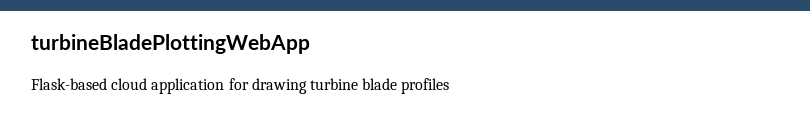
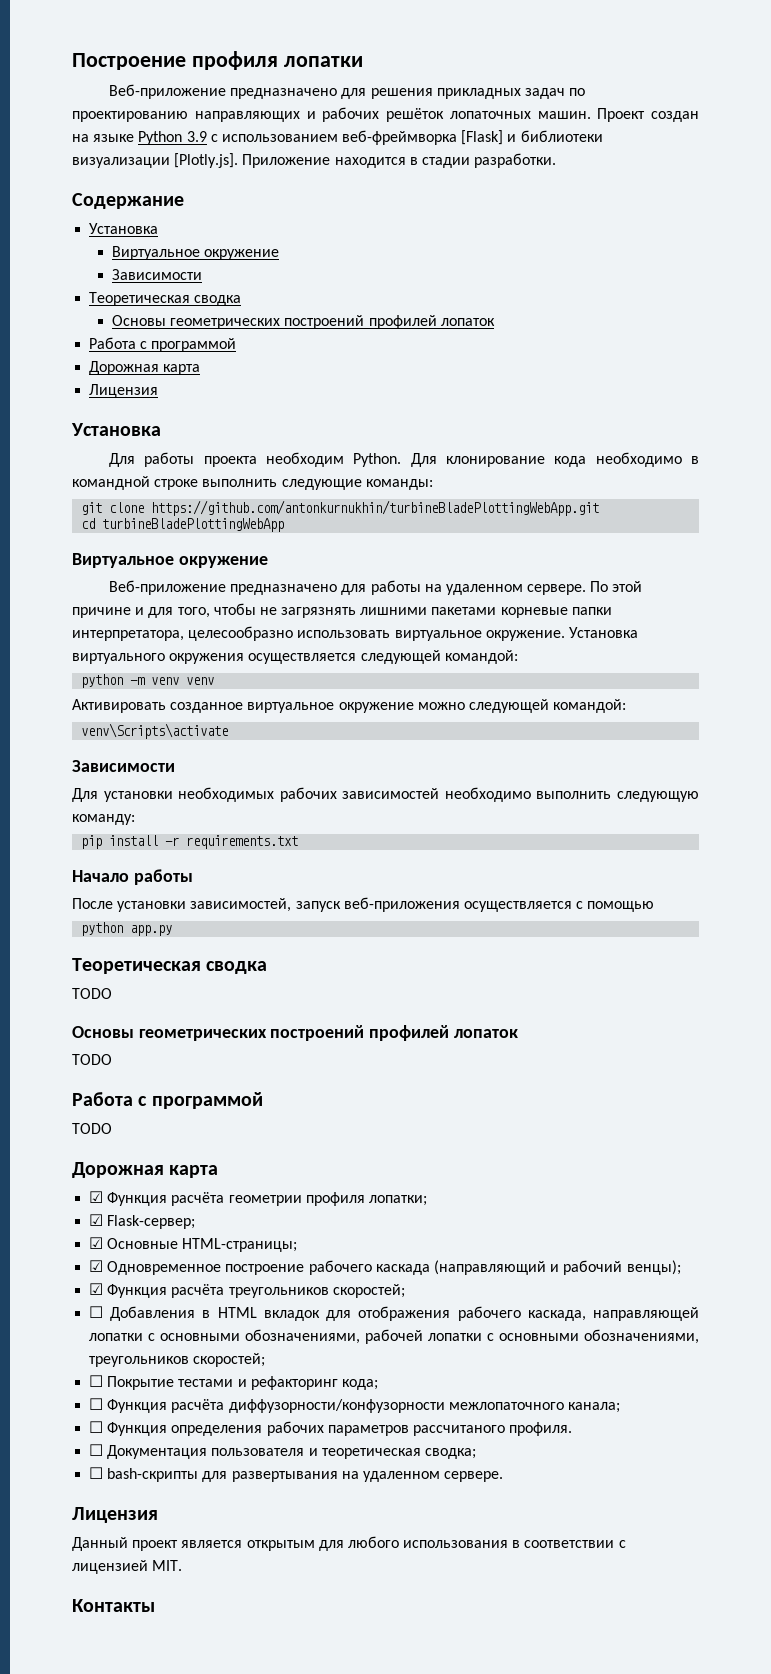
[31,34,310,54] [31,78,450,94] turbineBladePlottingWebApp // Flask-based cloud application for drawing turbine blade profiles -> [72,51,363,70] [108,84,586,99] [72,107,699,122] [72,130,603,145] [72,153,557,168] [72,193,184,209] [89,223,159,234] [111,246,280,260] [111,269,202,280] [89,292,242,306] [111,315,495,329] [89,337,237,352] [89,361,201,375] [89,384,159,398] [71,423,161,436] [108,452,700,467] [72,476,433,490] [81,500,600,516] [81,518,285,532] [72,553,268,568] [108,580,643,595] [72,603,612,618] [72,626,638,641] [72,650,518,664] [81,674,215,688] [72,699,627,713] [81,723,229,739] [72,760,175,772] [72,787,699,802] [72,814,135,825] [81,835,299,849] [72,869,193,885] [72,897,655,912] [81,922,173,936] [72,958,268,974] [72,988,112,999] [72,1025,518,1041] [72,1054,112,1065] [72,1092,263,1109] [72,1123,112,1134] [72,1162,219,1178] [89,1191,427,1206] [89,1214,196,1229] [89,1237,298,1252] [89,1260,681,1275] [89,1283,405,1298] [89,1306,700,1321] [89,1329,699,1344] [89,1353,266,1367] [89,1375,378,1390] [89,1398,620,1413] [89,1421,573,1436] [89,1444,476,1459] [89,1467,504,1482] [72,1507,158,1523] [72,1536,626,1551] [72,1560,183,1574] [72,1599,155,1612] Построение профиля лопатки // Веб-приложение предназначено для решения прикладных задач по проектированию направляющих и рабочих решёток лопаточных машин. Проект создан на языке Python 3.9 с использованием веб-фреймворка [Flask] и библиотеки визуализации [Plotly.js]. Приложение находится в стадии разработки. // Содержание // Установка // Виртуальное окружение // Зависимости // Теоретическая сводка // Основы геометрических построений профилей лопаток // Работа с программой // Дорожная карта // Лицензия // Установка // Для работы проекта необходим Python. Для клонирование кода необходимо в командной строке выполнить следующие команды: // git clone https://github.com/antonkurnukhin/turbineBladePlottingWebApp.git // cd turbineBladePlottingWebApp // Виртуальное окружение // Веб-приложение предназначено для работы на удаленном сервере. По этой причине и для того, чтобы не загрязнять лишними пакетами корневые папки интерпретатора, целесообразно использовать виртуальное окружение. Установка виртуального окружения осуществляется следующей командой: // python -m venv venv // Активировать созданное виртуальное окружение можно следующей командой: // venv\Scripts\activate // Зависимости // Для установки необходимых рабочих зависимостей необходимо выполнить следующую команду: // pip install -r requirements.txt // Начало работы // После установки зависимостей, запуск веб-приложения осуществляется с помощью // python app.py // Теоретическая сводка // TODO // Основы геометрических построений профилей лопаток // TODO // Работа с программой // TODO // Дорожная карта // ☑ Функция расчёта геометрии профиля лопатки; // ☑ Flask-сервер; // ☑ Основные HTML-страницы; // ☑ Одновременное построение рабочего каскада (направляющий и рабочий венцы); // ☑ Функция расчёта треугольников скоростей; // ☐ Добавления в HTML вкладок для отображения рабочего каскада, направляющей лопатки с основными обозначениями, рабочей лопатки с основными обозначениями, треугольников скоростей; // ☐ Покрытие тестами и рефакторинг кода; // ☐ Функция расчёта диффузорности/конфузорности межлопаточного канала; // ☐ Функция определения рабочих параметров рассчитаного профиля. // ☐ Документация пользователя и теоретическая сводка; // ☐ bash-скрипты для развертывания на удаленном сервере. // Лицензия // Данный проект является открытым для любого использования в соответствии с лицензией MIT. // Контакты

